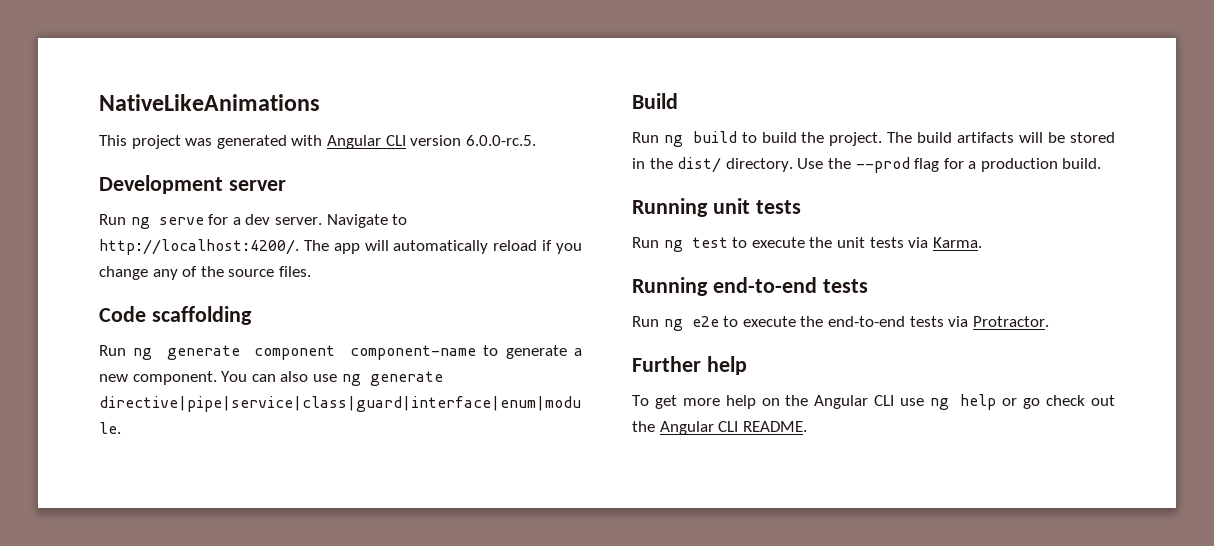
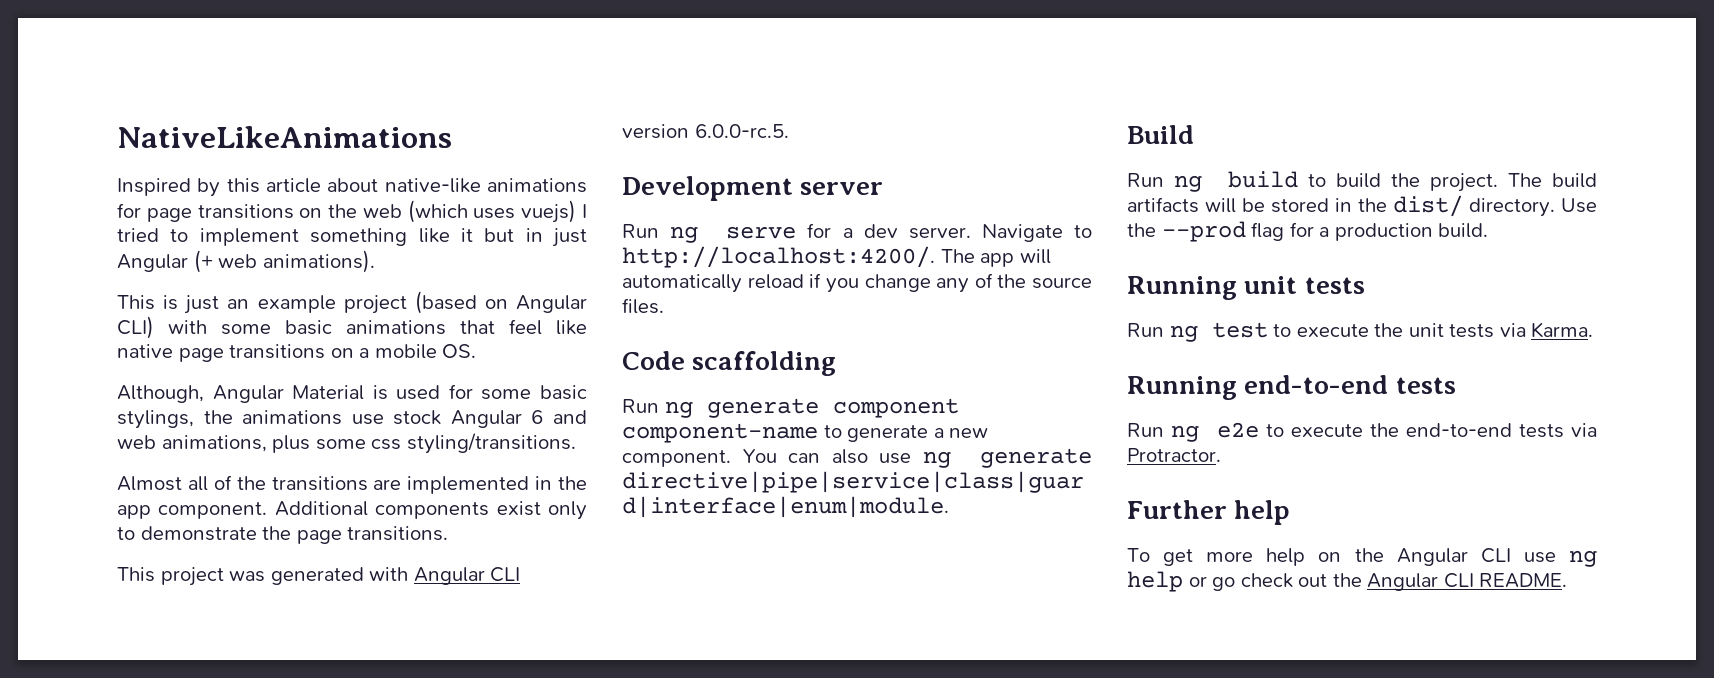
(320, 102) none -> [117,178,587,197] [117,200,587,223] [117,228,587,247] [117,250,375,273] [117,291,587,314] [117,316,587,339] [117,344,477,362] [117,384,587,403] [117,410,587,429] [117,433,576,454] [117,475,587,494] [117,501,588,520] [117,526,449,544] // Inspired by this article about native-like animations for page transitions on the web (which uses vuejs) I tried to implement something like it but in just Angular (+ web animations). // This is just an example project (based on Angular CLI) with some basic animations that feel like native page transitions on a mobile OS. // Although, Angular Material is used for some basic stylings, the animations use stock Angular 6 and web animations, plus some css styling/transitions. // Almost all of the transitions are implemented in the app component. Additional components exist only to demonstrate the page transitions.

